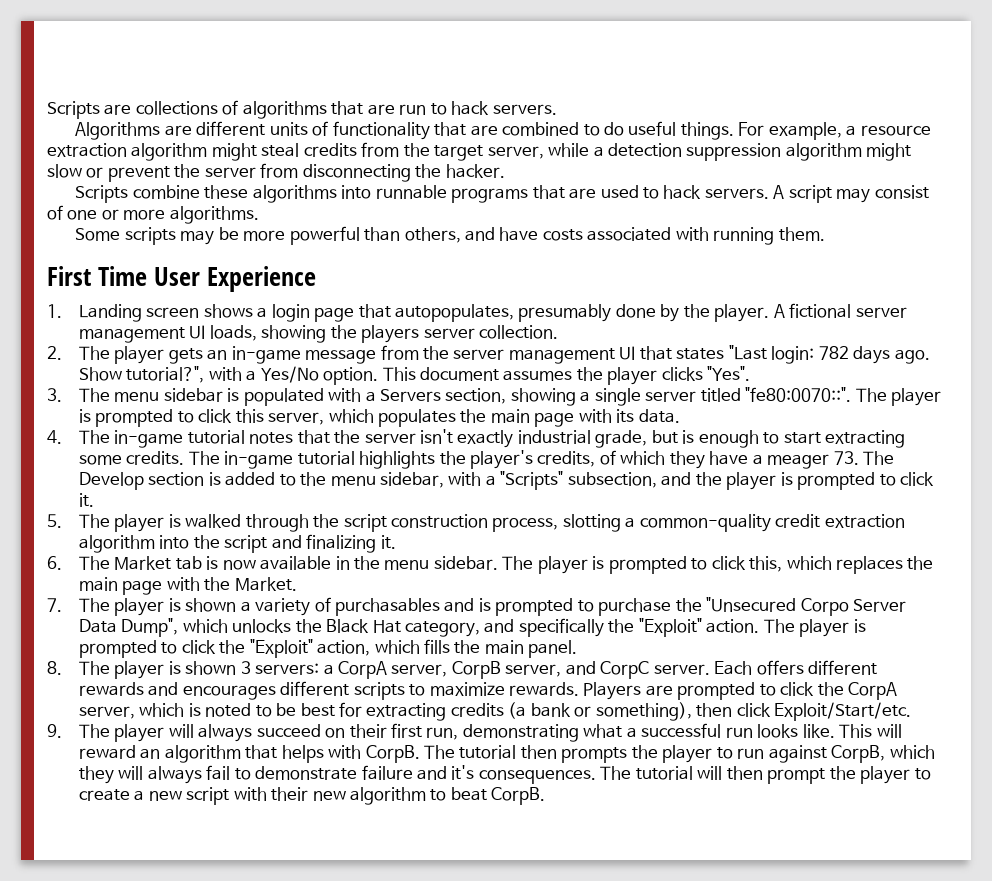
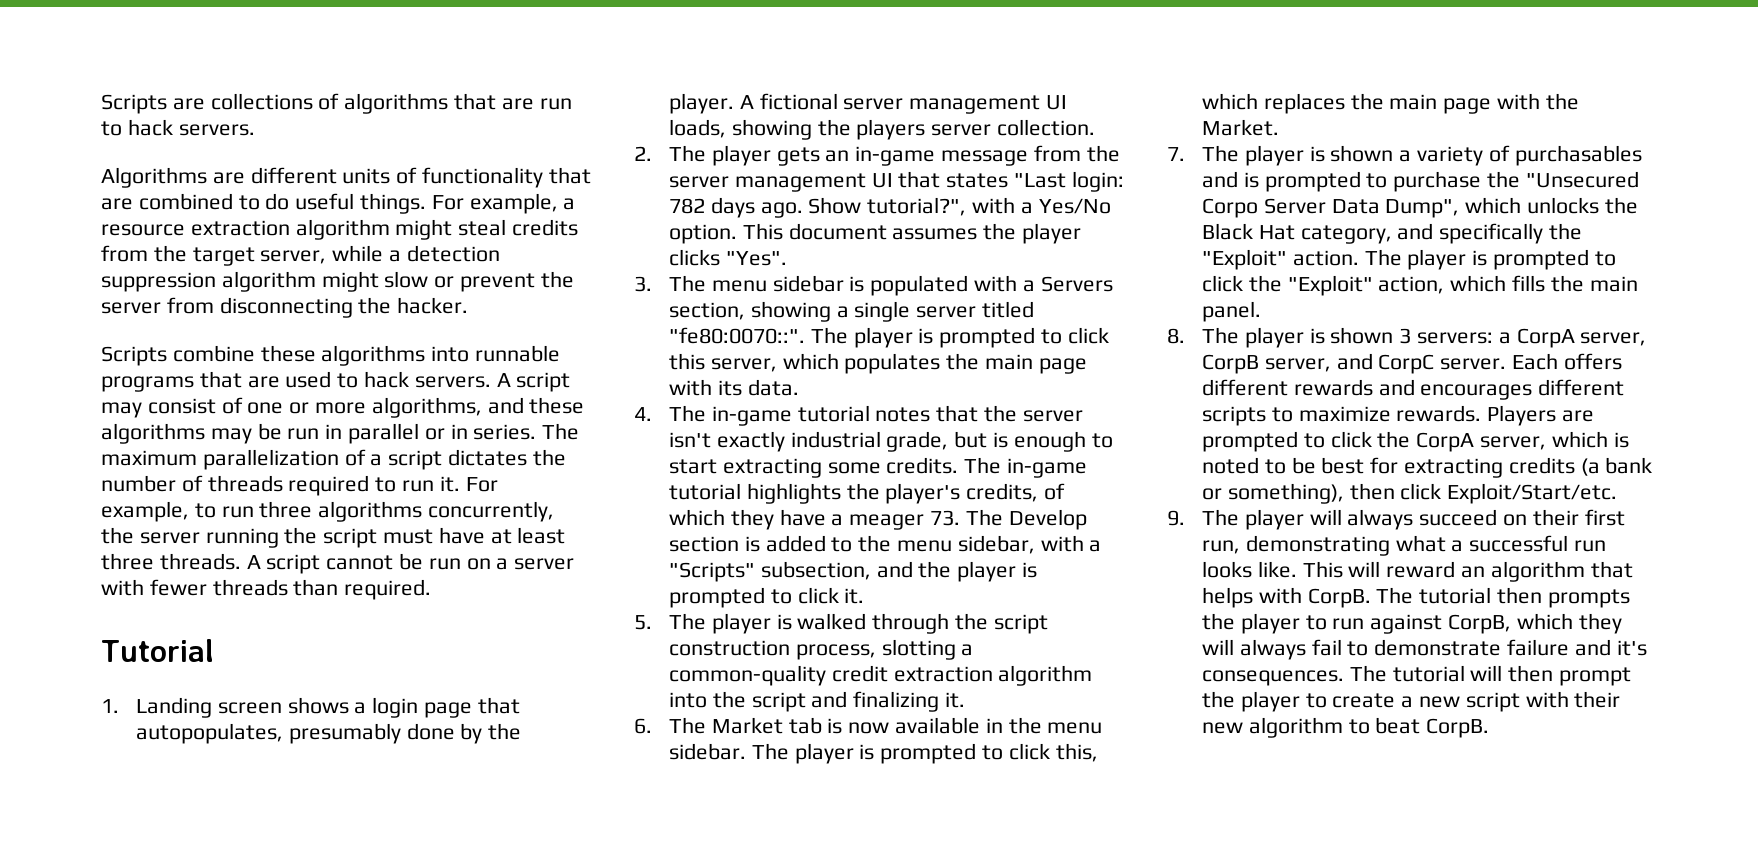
[169,206,259,224] [75,226,825,245] [47,266,317,292] algorithms. // Some scripts may be more powerful than others, and have costs associated with running them. // First Time User Experience -> [371,397,585,418] [101,423,580,444] [101,449,566,470] [101,475,498,496] [101,501,555,522] [101,527,566,548] [101,553,575,574] [101,579,432,600] [101,639,214,662] algorithms, and these algorithms may be run in parallel or in series. The maximum parallelization of a script dictates the number of threads required to run it. For example, to run three algorithms concurrently, the server running the script must have at least three threads. A script cannot be run on a server with fewer threads than required. // Tutorial

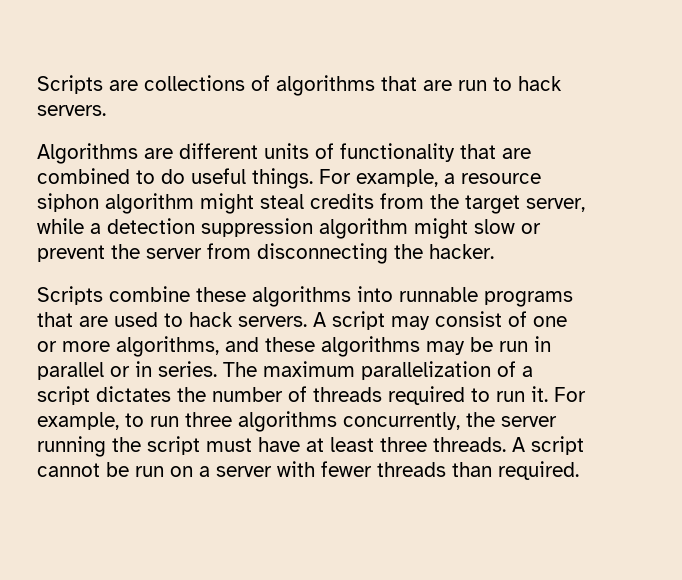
[190,220,290,236] extraction -> [37,193,99,212] siphon
[101,639,214,662] [101,697,520,718] [135,723,522,744] [668,93,1067,114] [668,119,1095,140] [634,145,1120,166] [668,171,1124,192] [668,197,1111,218] [668,223,1081,244] [668,249,787,266] [634,275,1113,296] [668,301,1034,322] [668,327,1109,348] [668,353,1087,374] [668,379,799,396] [634,405,1083,426] [668,431,1113,452] [668,457,1087,478] [668,483,1065,504] [668,509,1087,530] [668,535,1102,554] [668,561,1037,582] [668,587,865,608] [634,613,1048,634] [668,639,974,660] [668,665,1093,686] [668,691,965,712] [634,717,1103,734] [668,743,1098,764] [1201,93,1579,114] [1201,119,1279,136] [1167,145,1642,166] [1201,171,1639,192] [1201,197,1638,218] [1201,223,1582,244] [1201,249,1616,270] [1201,275,1638,296] [1201,301,1261,322] [1167,327,1647,348] [1201,353,1622,374] [1201,379,1625,400] [1201,405,1594,426] [1201,431,1629,452] [1201,457,1653,478] [1201,483,1618,504] [1167,509,1625,530] [1201,535,1606,556] [1201,561,1633,582] [1201,587,1630,608] [1201,613,1622,634] [1201,639,1647,660] [1201,665,1631,686] [1201,691,1621,712] [1201,717,1490,738] // Tutorial // 1. Landing screen shows a login page that autopopulates, presumably done by the player. A fictional server management UI loads, showing the players server collection. // 2. The player gets an in-game message from the server management UI that states "Last login: 782 days ago. Show tutorial?", with a Yes/No option. This document assumes the player clicks "Yes". // 3. The menu sidebar is populated with a Servers section, showing a single server titled "fe80:0070::". The player is prompted to click this server, which populates the main page with its data. // 4. The in-game tutorial notes that the server isn't exactly industrial grade, but is enough to start extracting some credits. The in-game tutorial highlights the player's credits, of which they have a meager 73. The Develop section is added to the menu sidebar, with a "Scripts" subsection, and the player is prompted to click it. // 5. The player is walked through the script construction process, slotting a common-quality credit extraction algorithm into the script and finalizing it. // 6. The Market tab is now available in the menu sidebar. The player is prompted to click this, which replaces the main page with the Market. // 7. The player is shown a variety of purchasables and is prompted to purchase the "Unsecured Corpo Server Data Dump", which unlocks the Black Hat category, and specifically the "Exploit" action. The player is prompted to click the "Exploit" action, which fills the main panel. // 8. The player is shown 3 servers: a CorpA server, CorpB server, and CorpC server. Each offers different rewards and encourages different scripts to maximize rewards. Players are prompted to click the CorpA server, which is noted to be best for extracting credits (a bank or something), then click Exploit/Start/etc. // 9. The player will always succeed on their first run, demonstrating what a successful run looks like. This will reward an algorithm that helps with CorpB. The tutorial then prompts the player to run against CorpB, which they will always fail to demonstrate failure and it's consequences. The tutorial will then prompt the player to create a new script with their new algorithm to beat CorpB. -> (579, 470) none

